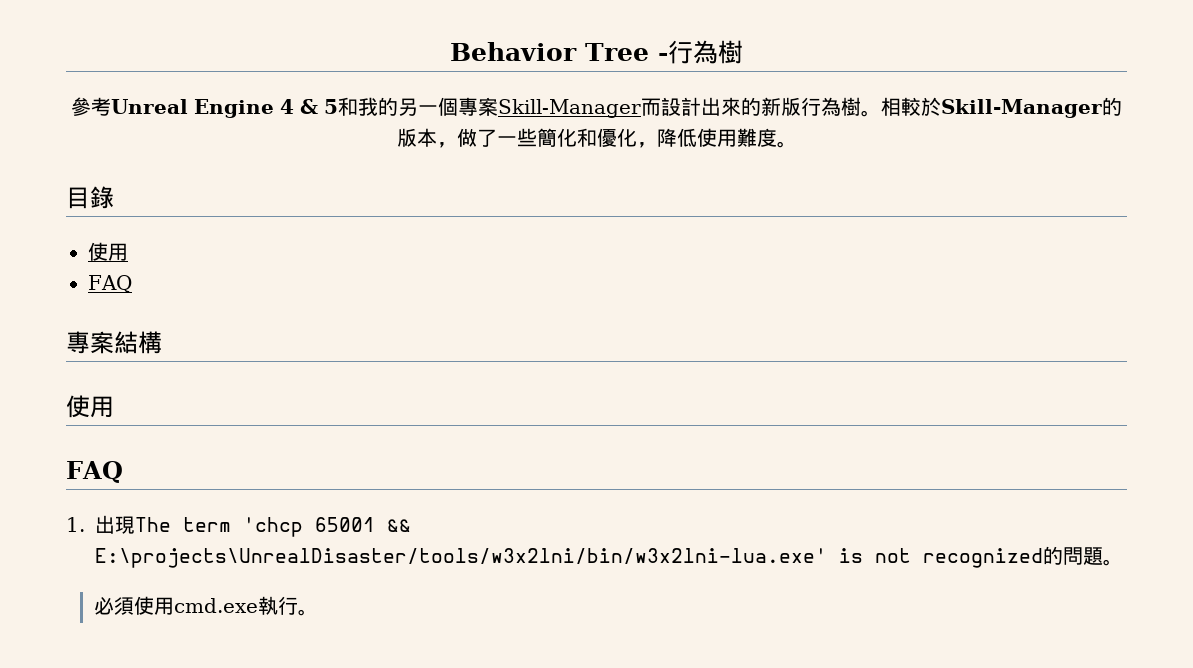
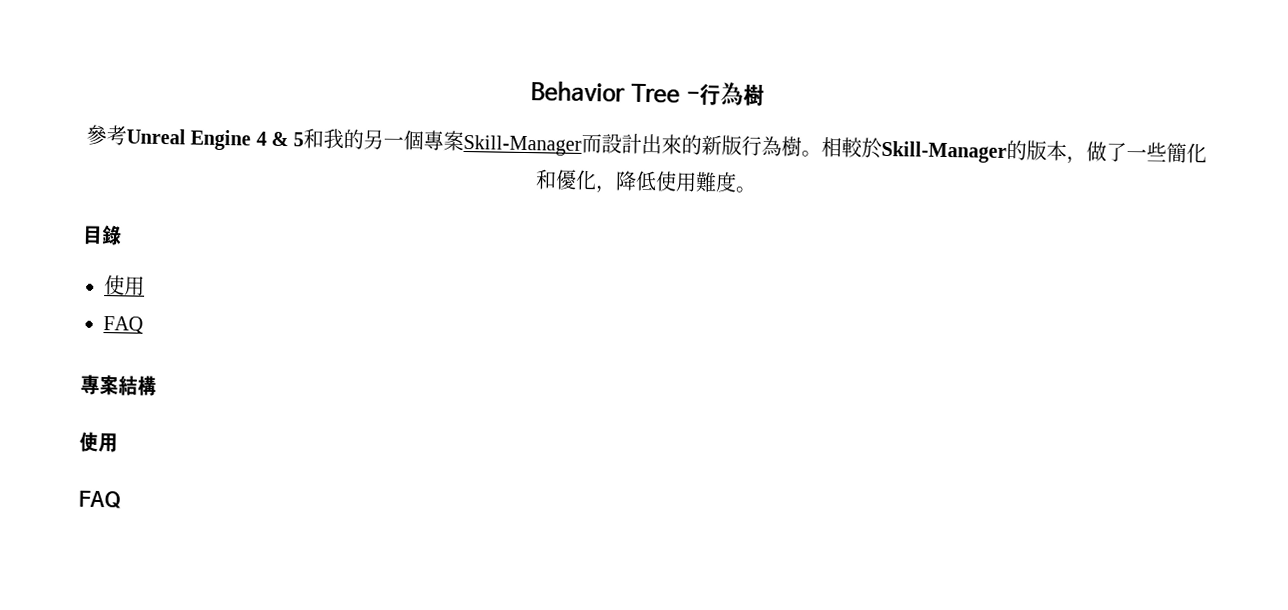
[66,515,411,537] [95,546,1123,568] [94,596,319,616] // 1.出現The term 'chcp 65001 && E:\projects\UnrealDisaster/tools/w3x2lni/bin/w3x2lni-lua.exe' is not recognized的問題。 // 必須使用cmd.exe執行。 -> (121, 499) none

